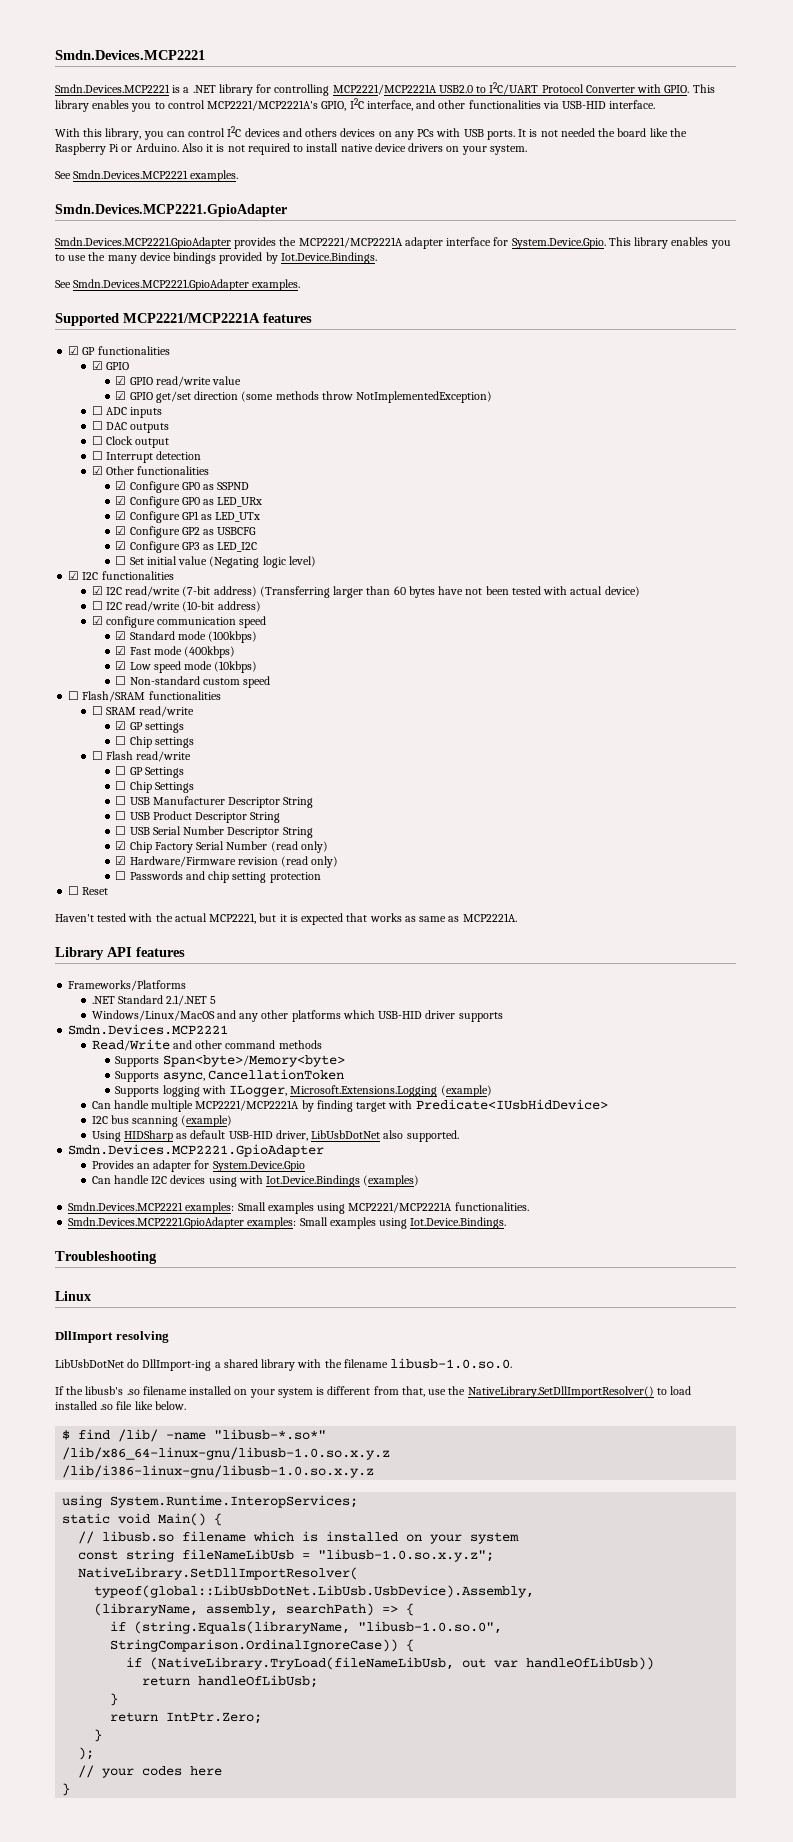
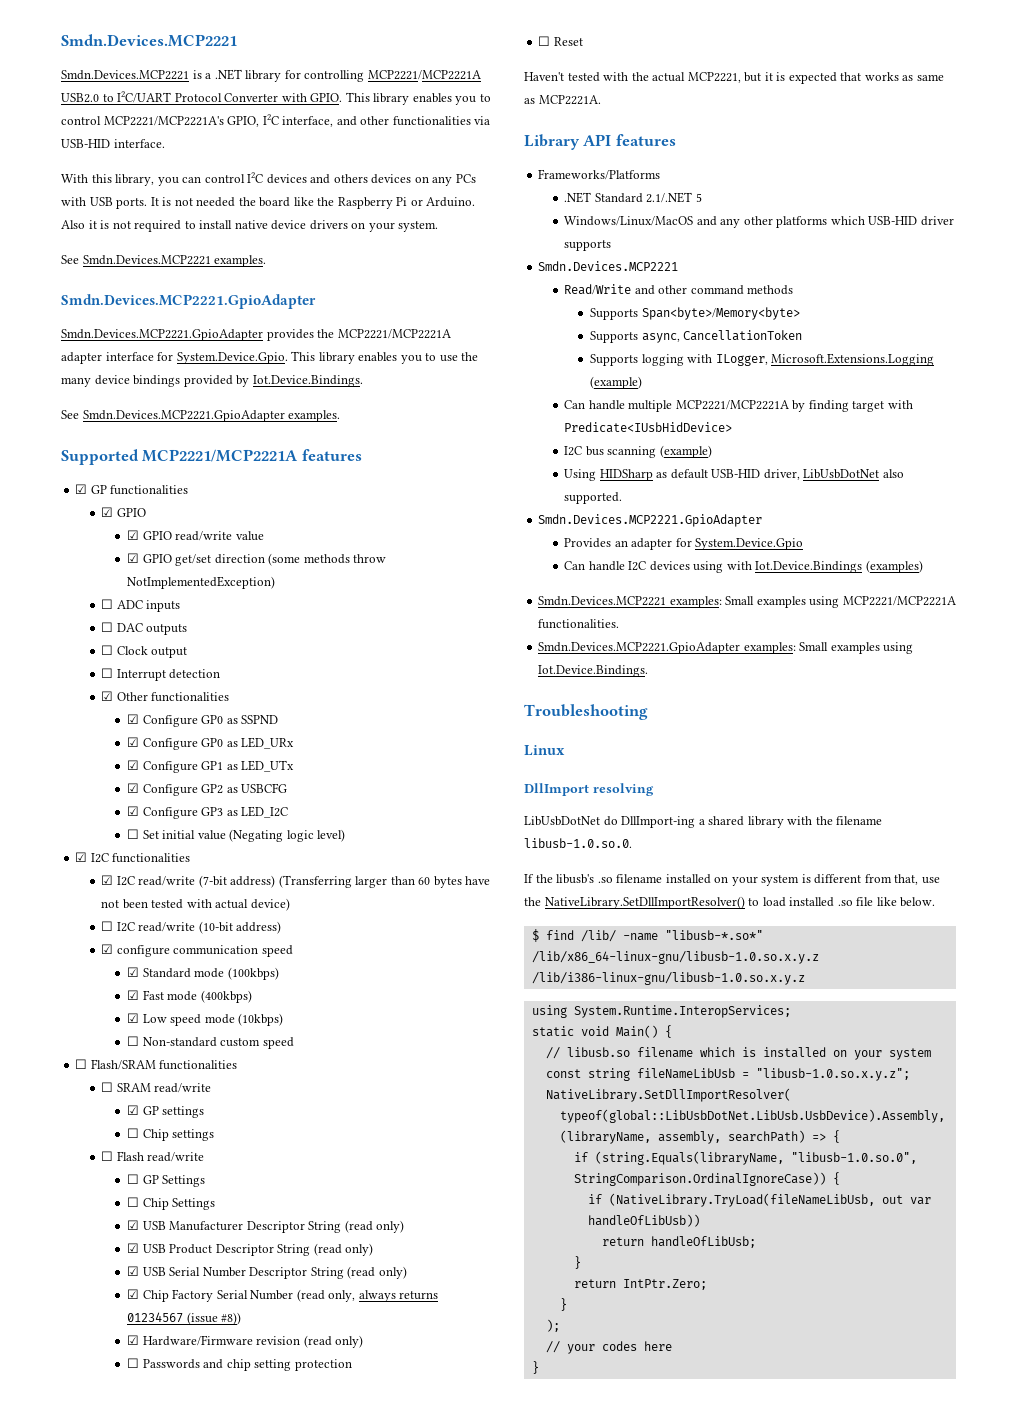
[115,796,127,805] ☐ -> [127,1220,140,1230] ☑
[115,811,127,820] // ☐ -> [344,1220,405,1233] [127,1243,140,1253] (read only) // ☑
[115,826,127,835] // ☐ -> [313,1243,374,1256] [127,1266,140,1276] (read only) // ☑
(313, 832) none -> [347,1266,407,1279] (read only)
[300,841,328,853] only) -> [328,1290,439,1302] [127,1312,242,1325] only, always returns 01234567 (issue #8))

